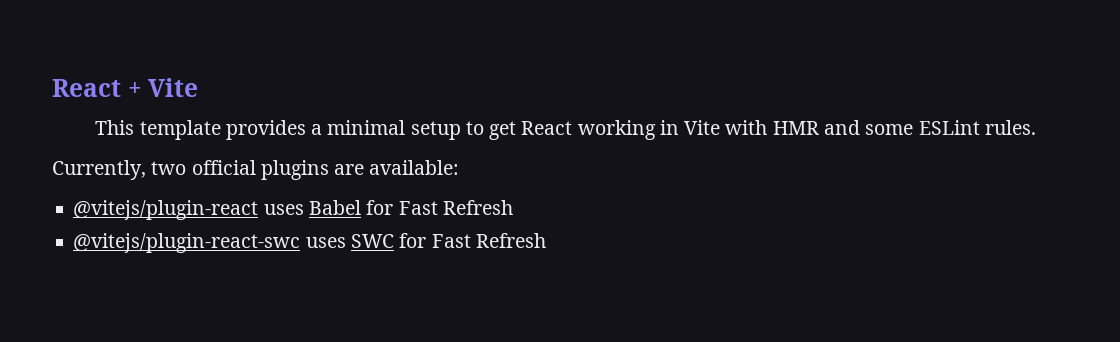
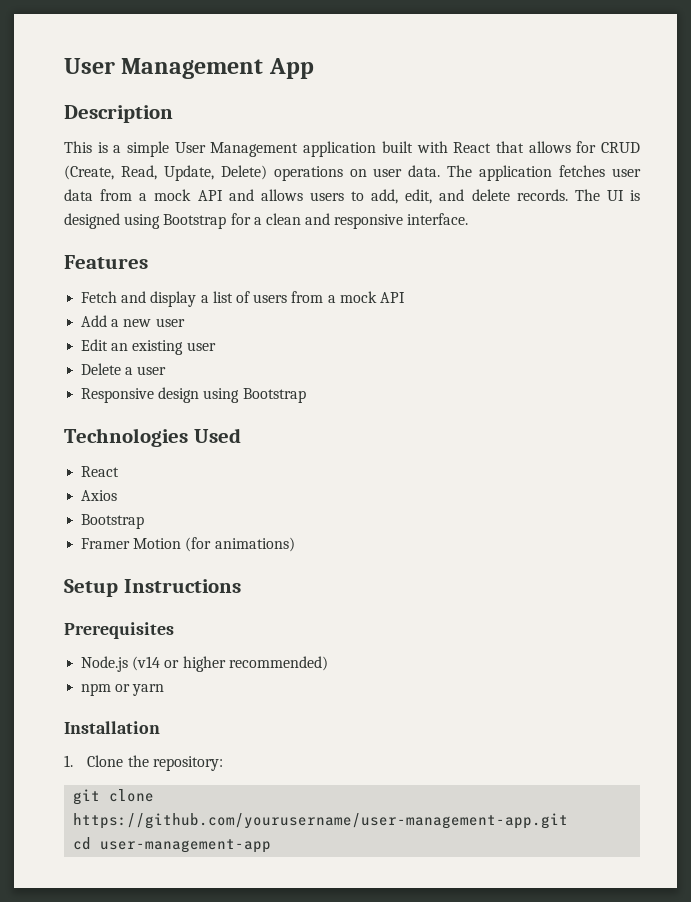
[52,78,199,97] [95,120,1036,140] [52,160,460,180] [73,200,513,220] [73,233,546,253] React + Vite // This template provides a minimal setup to get React working in Vite with HMR and some ESLint rules. // Currently, two official plugins are available: // @vitejs/plugin-react uses Babel for Fast Refresh // @vitejs/plugin-react-swc uses SWC for Fast Refresh -> [64,58,314,79] [64,105,173,123] [64,141,640,157] [64,165,641,181] [64,189,640,204] [64,213,469,229] [64,255,148,269] [81,291,405,307] [81,315,185,327] [81,339,216,355] [81,363,167,375] [81,387,306,403] [64,428,241,447] [81,466,120,477] [81,490,118,501] [81,514,145,529] [81,537,295,552] [64,579,241,597] [64,622,174,639] [81,656,328,672] [81,683,165,696] [64,721,160,734] [64,755,223,771] [73,789,155,805] [73,813,569,829] [73,837,272,853] User Management App // Description // This is a simple User Management application built with React that allows for CRUD (Create, Read, Update, Delete) operations on user data. The application fetches user data from a mock API and allows users to add, edit, and delete records. The UI is designed using Bootstrap for a clean and responsive interface. // Features // Fetch and display a list of users from a mock API // Add a new user // Edit an existing user // Delete a user // Responsive design using Bootstrap // Technologies Used // React // Axios // Bootstrap // Framer Motion (for animations) // Setup Instructions // Prerequisites // Node.js (v14 or higher recommended) // npm or yarn // Installation // 1. Clone the repository: // git clone https://github.com/yourusername/user-management-app.git // cd user-management-app

